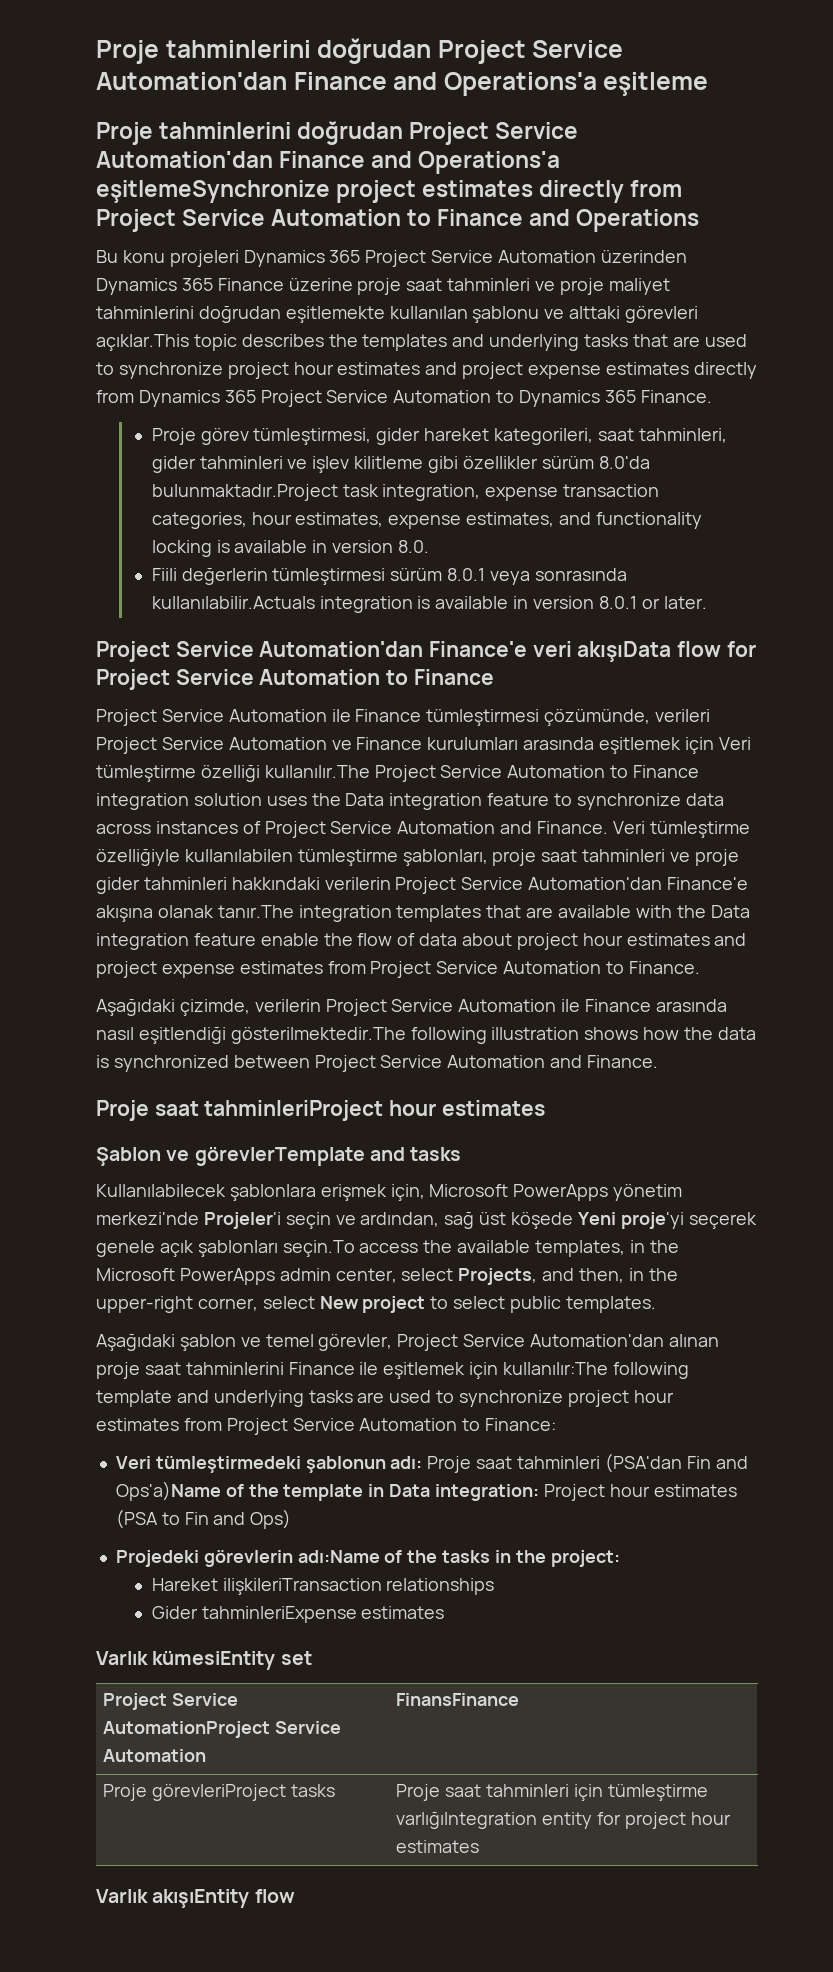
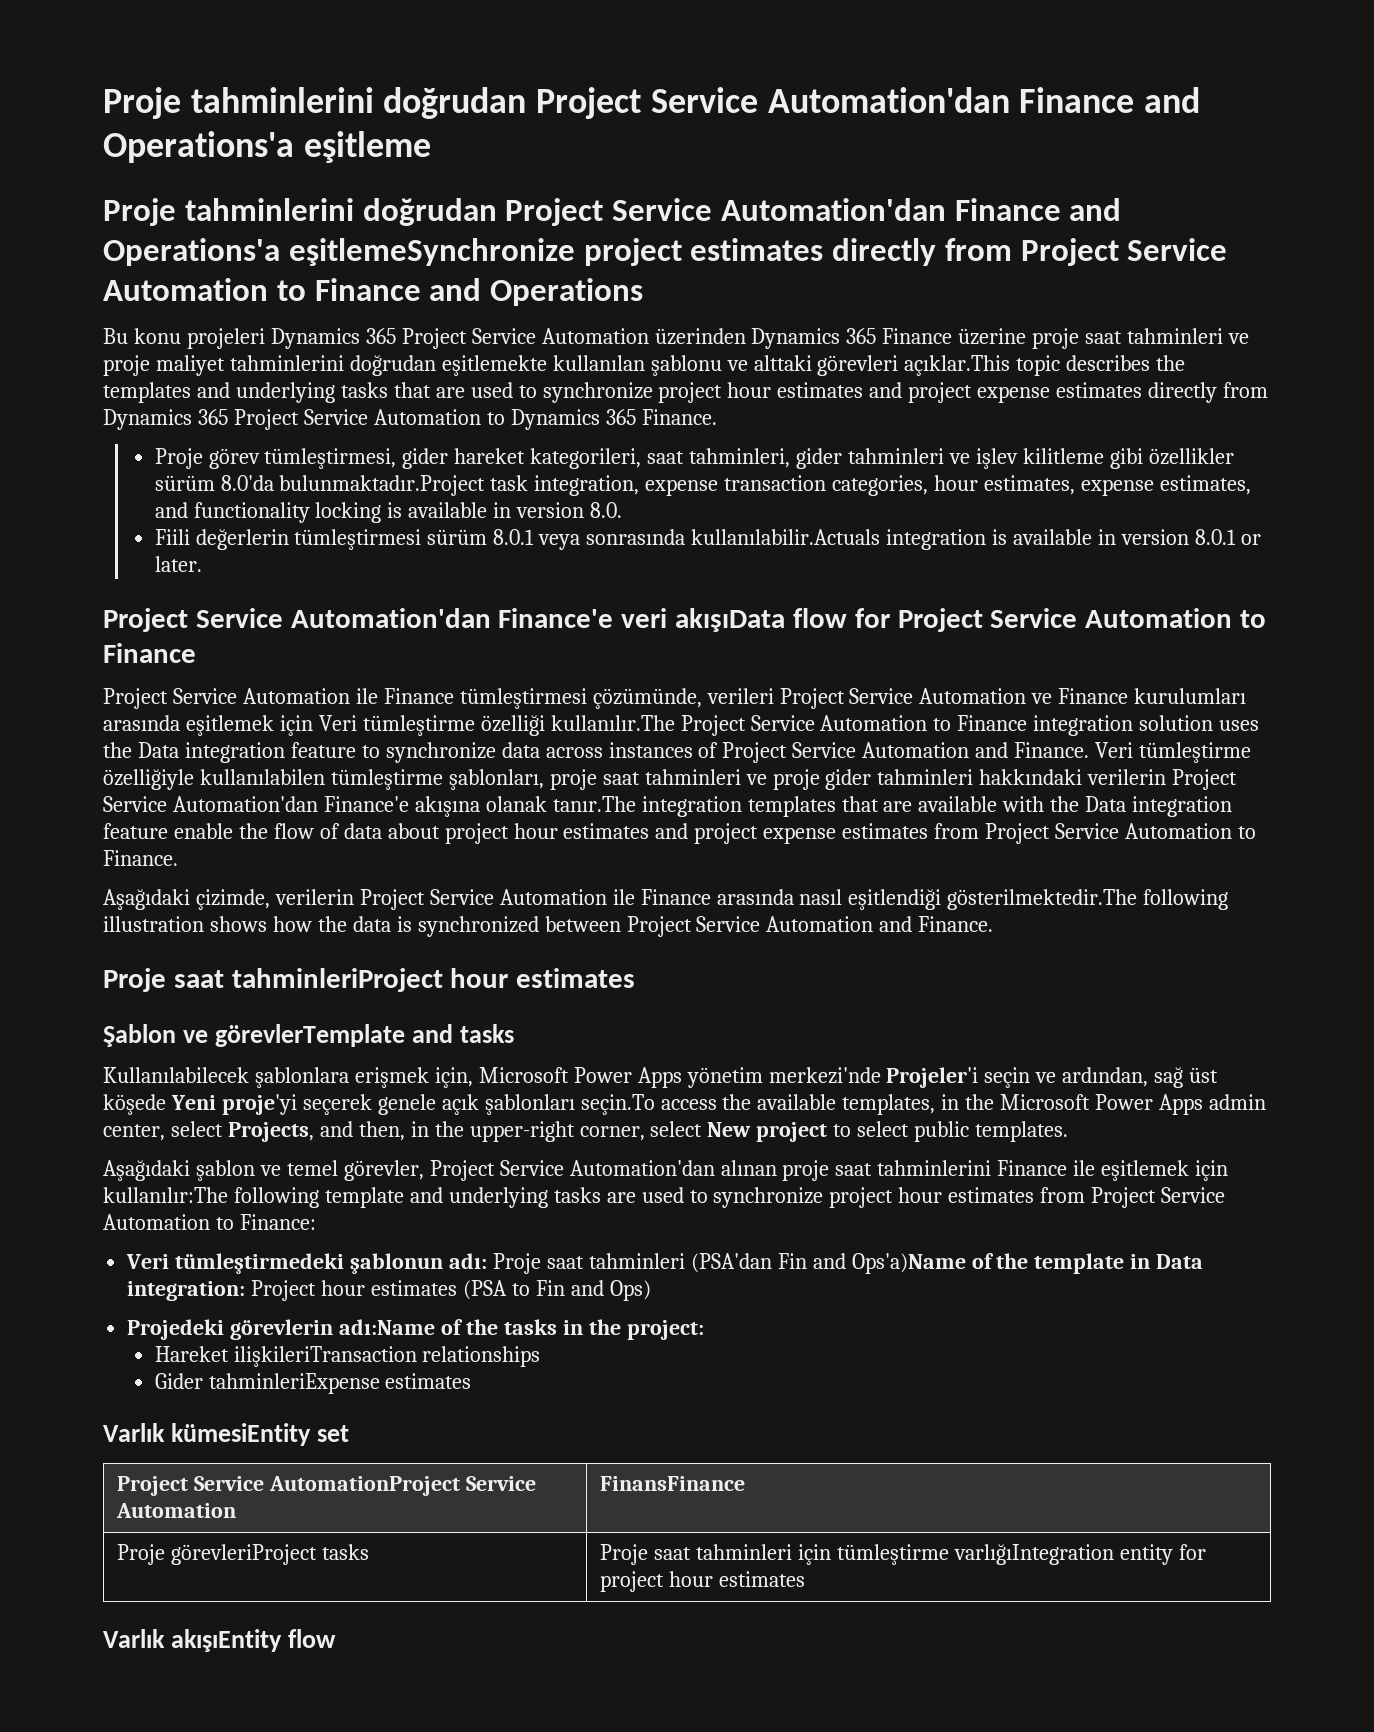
[513,1184,609,1201] PowerApps -> [573,1067,682,1088] Power Apps
[179,1268,275,1285] PowerApps -> [1095,1094,1204,1115] Power Apps

